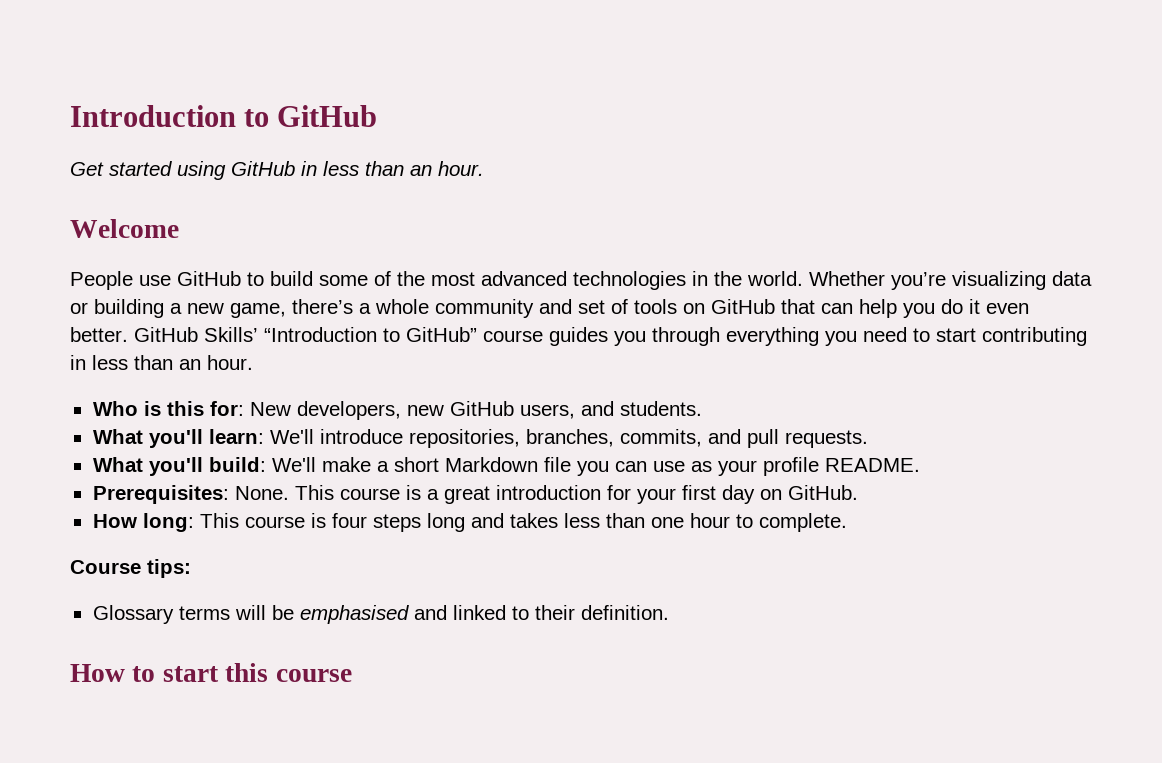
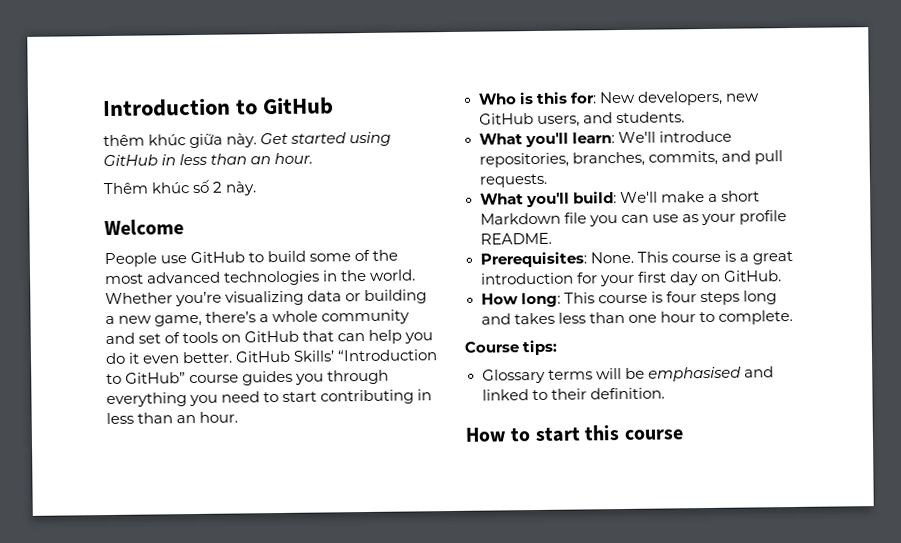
(378, 116) none -> [103,133,258,149] thêm khúc giữa này.
(484, 168) none -> [103,179,258,196] // Thêm khúc số 2 này.

